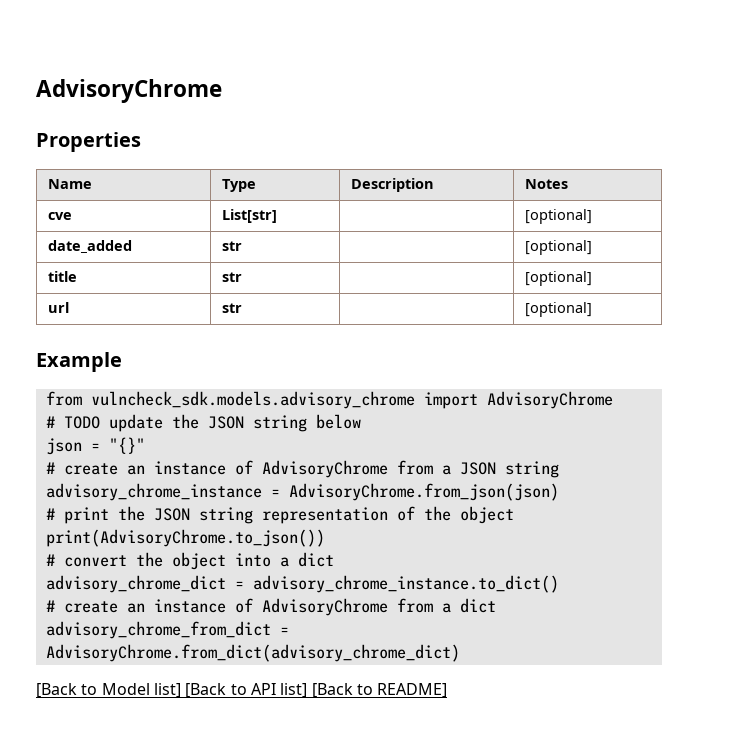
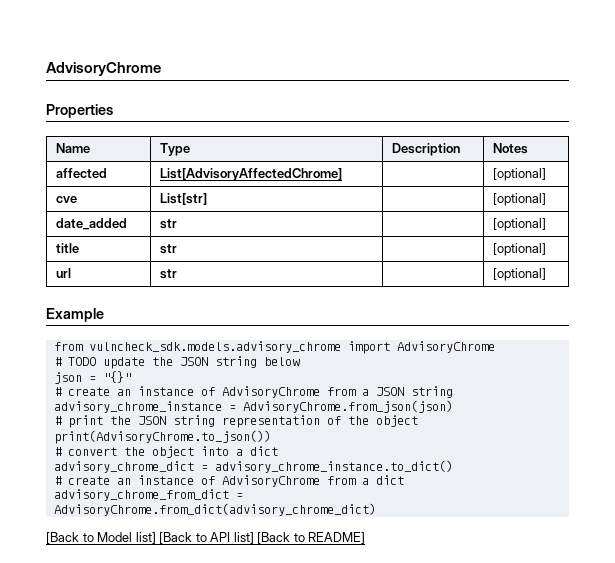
(569, 184) none -> [55,168,107,178] [159,168,342,181] [492,168,546,181] // affected | List[AdvisoryAffectedChrome] | | [optional]

